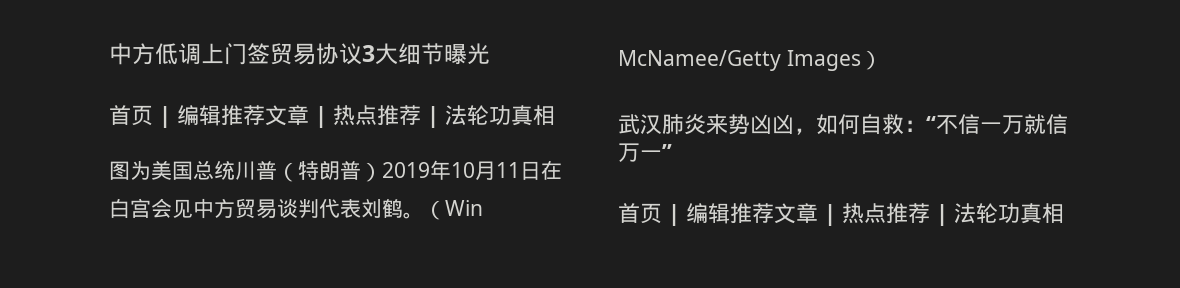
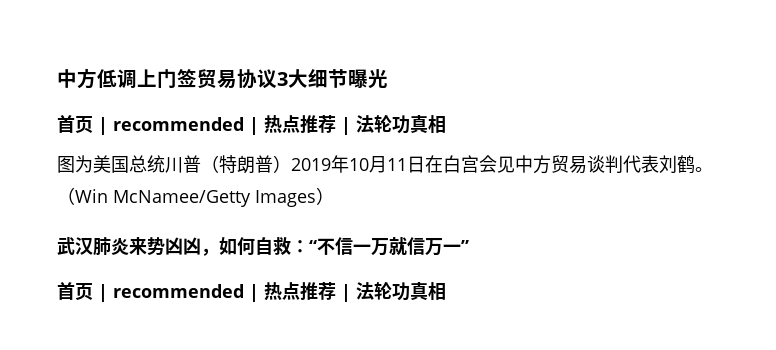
[177,105,309,126] 编辑推荐文章 -> [113,117,244,131] recommended
[686,203,818,224] 编辑推荐文章 -> [113,284,244,298] recommended

